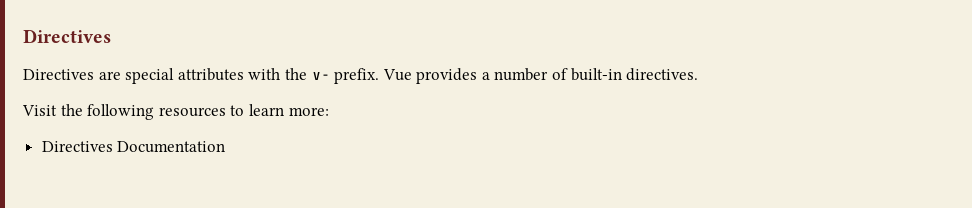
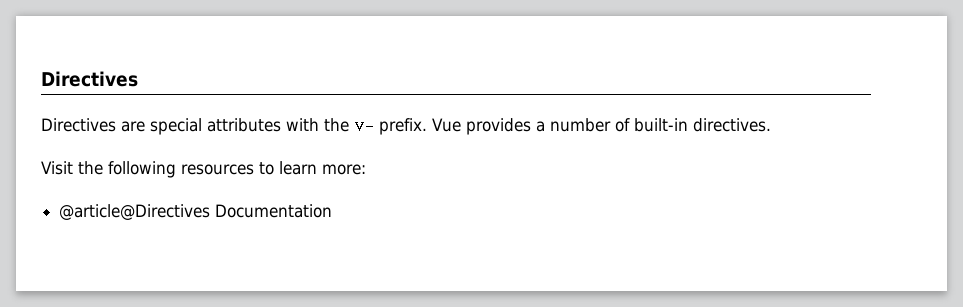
[41,141,113,152] Directives -> [59,204,211,220] @article@Directives

